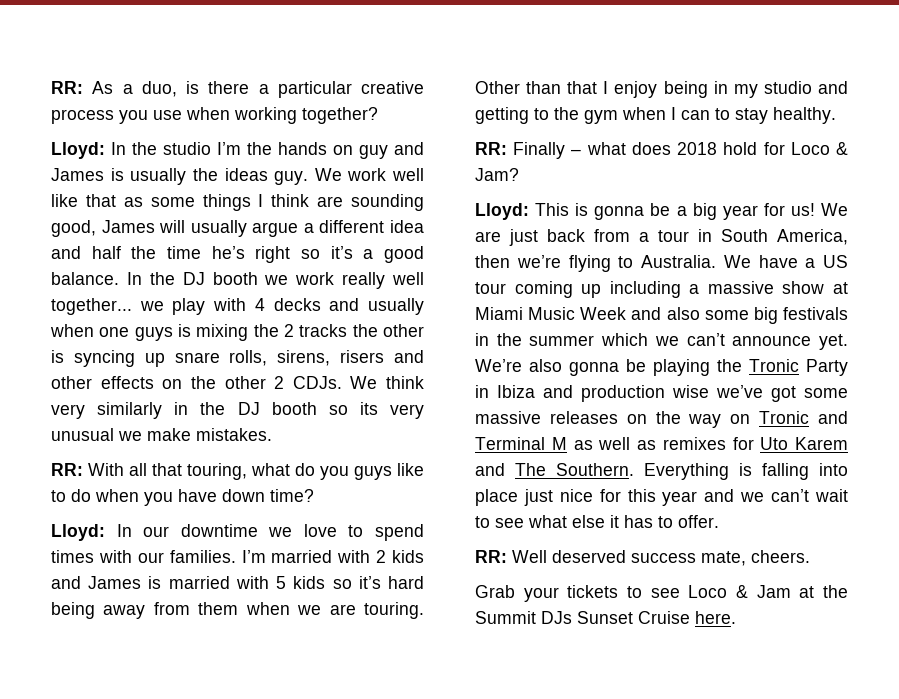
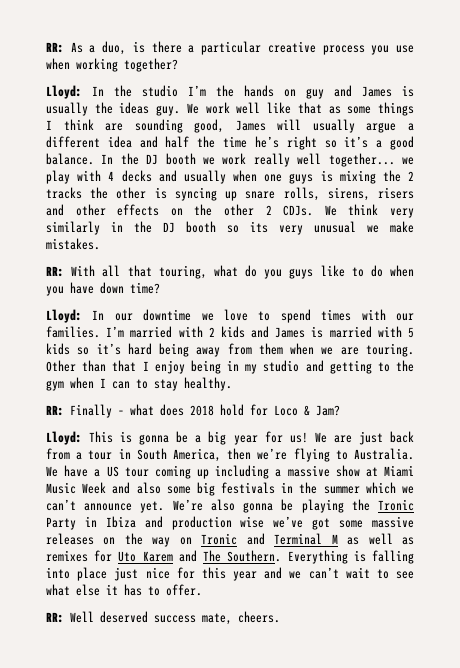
[475,585,848,602] [475,611,736,624] // Grab your tickets to see Loco & Jam at the Summit DJs Sunset Cruise here. -> (280, 617) none

